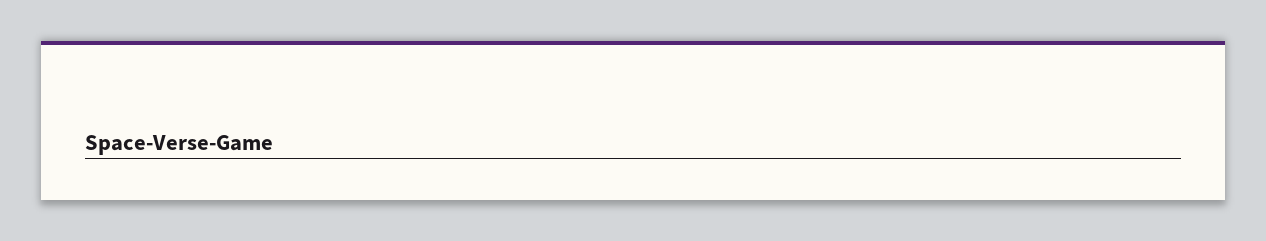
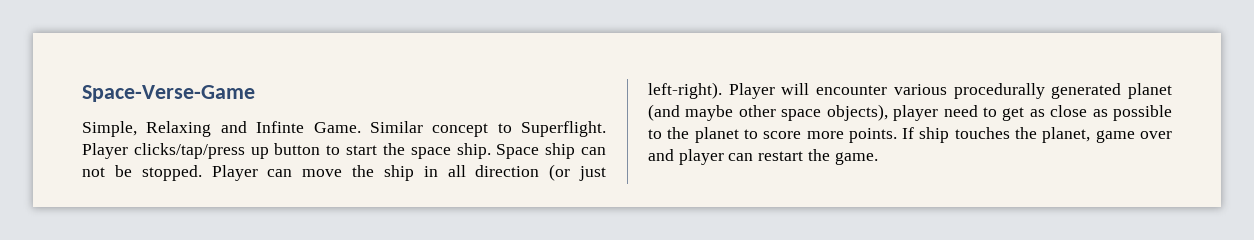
(273, 145) none -> [82,121,606,137] [82,143,606,159] [82,164,606,181] [648,82,1172,99] [648,104,1172,121] [648,127,1172,143] [648,149,878,165] // Simple, Relaxing and Infinte Game. Similar concept to Superflight. Player clicks/tap/press up button to start the space ship. Space ship can not be stopped. Player can move the ship in all direction (or just left-right). Player will encounter various procedurally generated planet (and maybe other space objects), player need to get as close as possible to the planet to score more points. If ship touches the planet, game over and player can restart the game.

